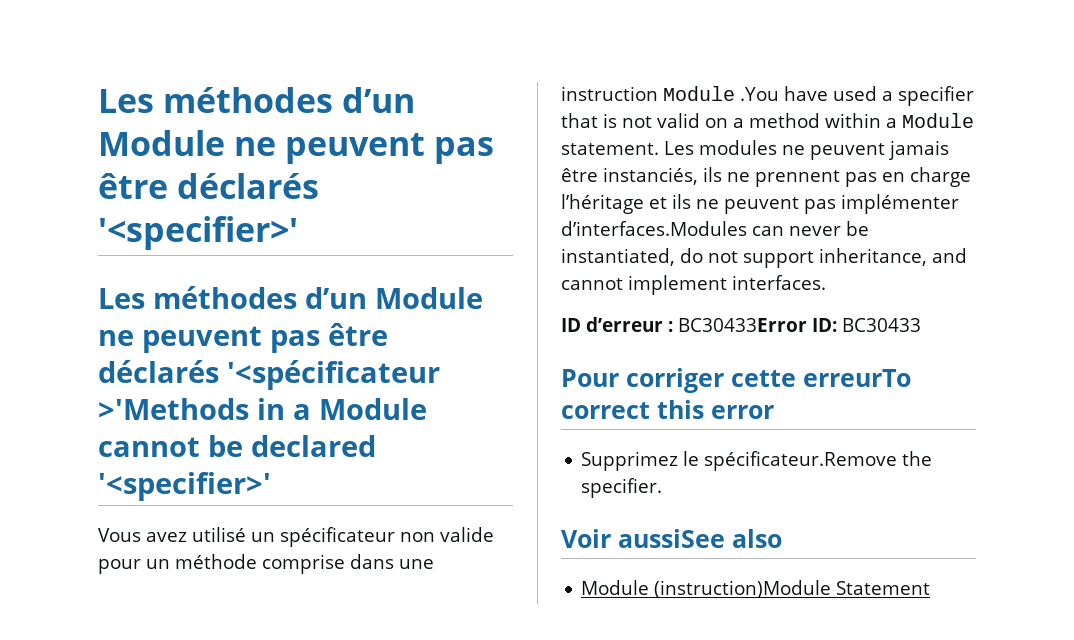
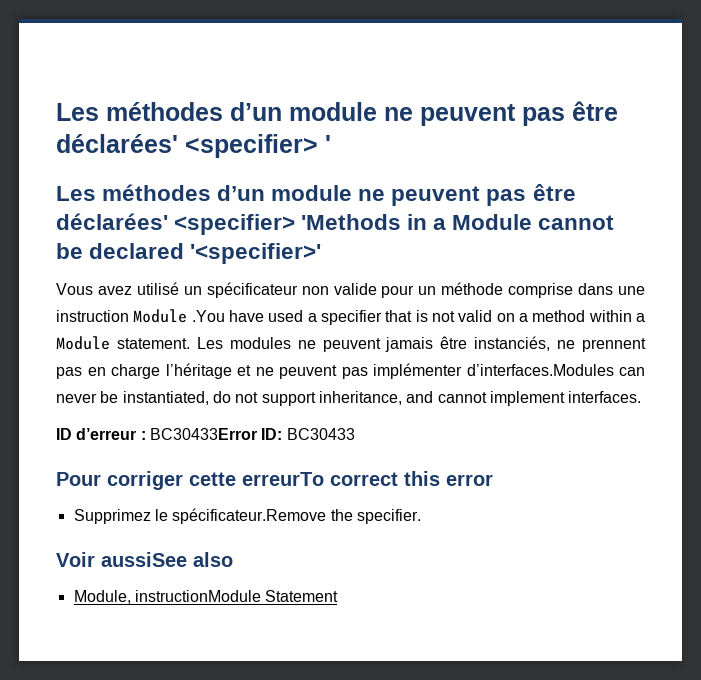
[98,87,416,113] [98,130,495,164] [98,173,320,199] [98,216,298,250] [98,286,483,309] [98,323,388,353] [98,360,440,390] [98,398,249,420] Les méthodes d’un Module ne peuvent pas être déclarés '<specifier>' // Les méthodes d’un Module ne peuvent pas être déclarés '<spécificateur >'Methods -> [56,101,618,126] [56,134,331,158] [56,184,576,206] [56,213,402,235] Les méthodes d’un module ne peuvent pas être déclarées' <specifier> ' // Les méthodes d’un module ne peuvent pas être déclarées' <specifier> 'Methods
[703,167,722,182] ils -> (551, 343) none
[672,194,691,209] ils -> (252, 370) none
[581,580,832,598] Module (instruction)Module -> [73,590,261,604] Module, instructionModule

